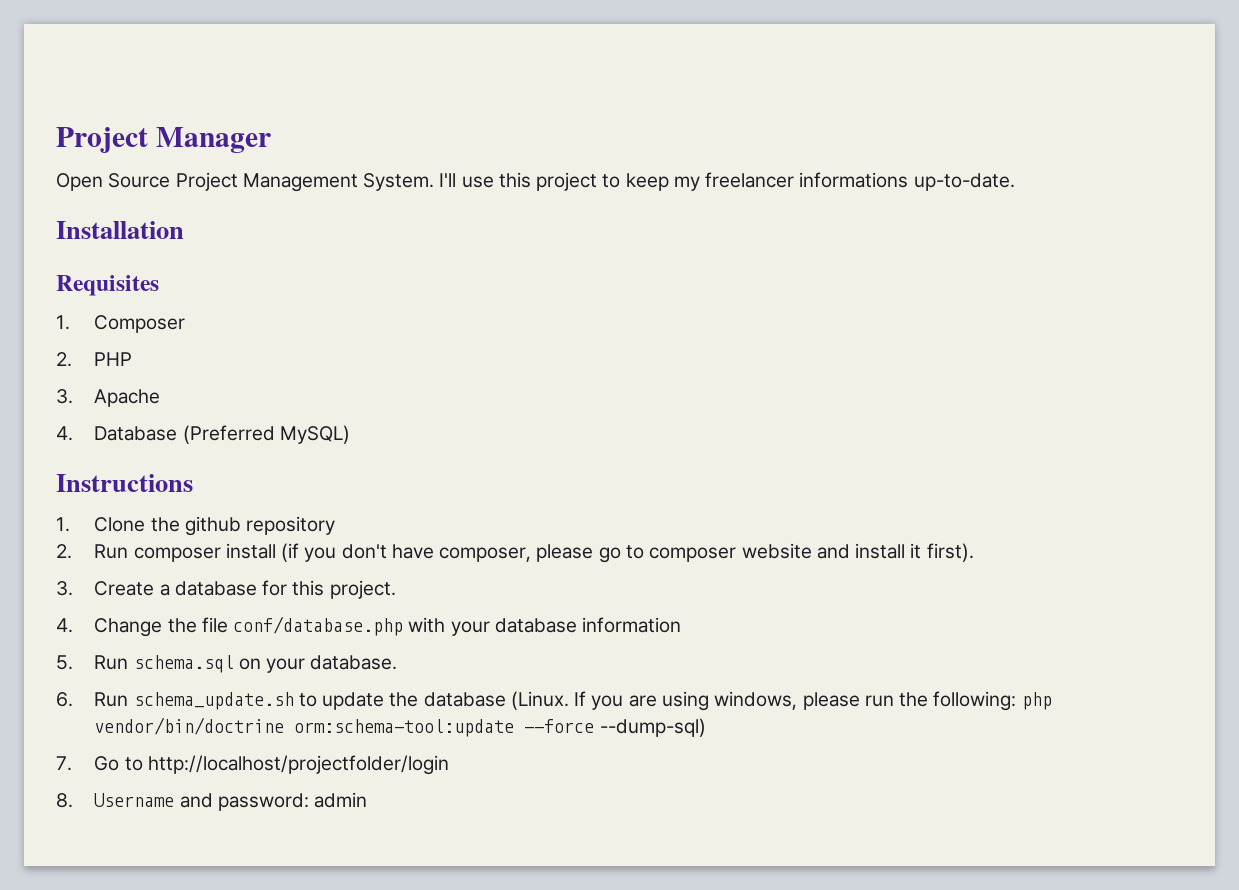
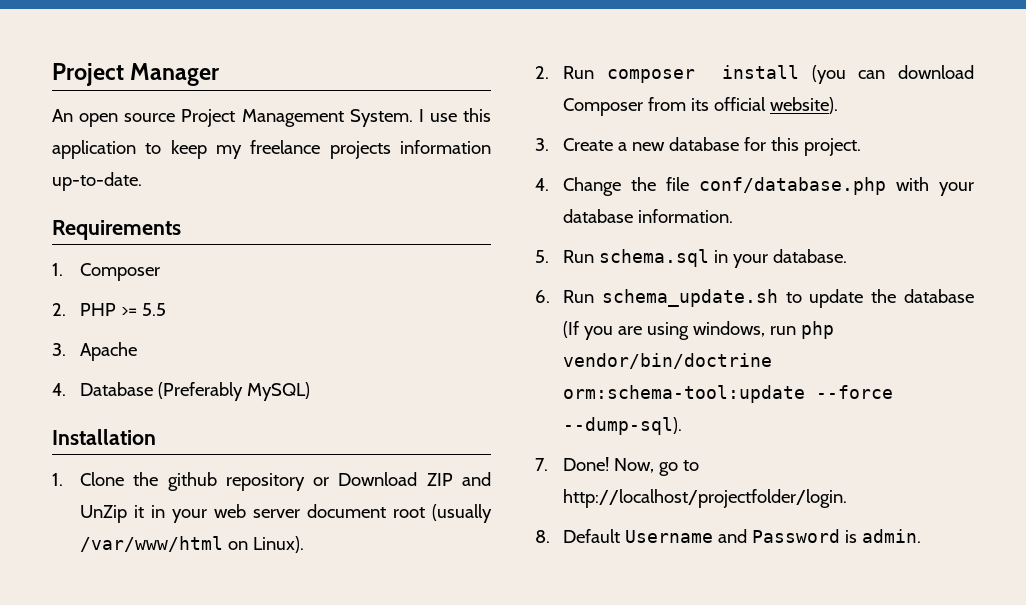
[56,173,171,191] Open Source -> [52,109,176,127] An open source
[439,173,457,187] I'll -> [418,109,424,122] I
[536,172,598,191] project -> [52,140,136,159] application
[705,172,909,188] freelancer informations -> [250,140,491,159] freelance projects information
[56,221,184,239] [56,275,159,296] Installation // Requisites -> [52,220,181,240] Requirements
(133, 359) none -> [121,303,167,316] >= 5.5
[182,425,275,444] (Preferred -> [158,382,244,401] (Preferably
[56,474,193,492] Instructions -> [52,429,156,445] Installation
[56,543,974,563] // 2. Run composer install (if you don't have composer, please go to composer website and install it first). -> [313,472,491,486] [80,504,493,523] [80,536,305,553] [535,65,974,84] [563,97,839,116] or Download ZIP and UnZip it in your web server document root (usually /var/www/html on Linux). // 2. Run composer install (you can download Composer from its official website).
(170, 590) none -> [632,142,666,151] new
[582,617,682,633] information -> [638,209,734,223] information.
[238,658,261,670] on -> [714,250,729,263] in
[510,691,587,710] (Linux. If -> [563,321,580,338] (If
[802,691,1017,711] please run the following: -> [770,326,797,335] run
[599,718,706,737] --dump-sql) -> [563,417,683,435] --dump-sql).
[94,755,449,775] Go to http://localhost/projectfolder/login -> [563,457,700,476] [563,489,848,508] Done! Now, go to http://localhost/projectfolder/login.
(73, 800) none -> [563,529,621,543] Default
[217,792,368,811] password: admin -> [752,529,922,543] Password is admin.

